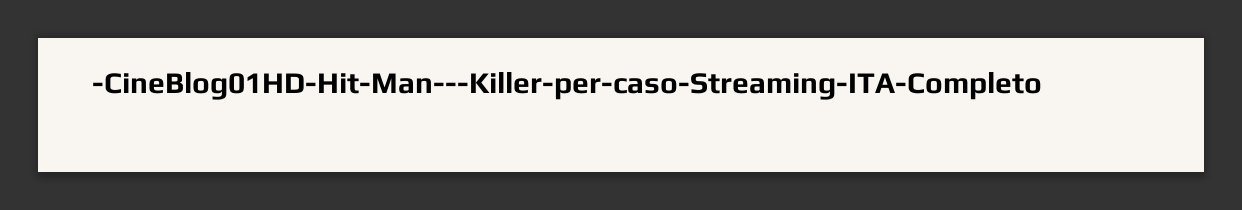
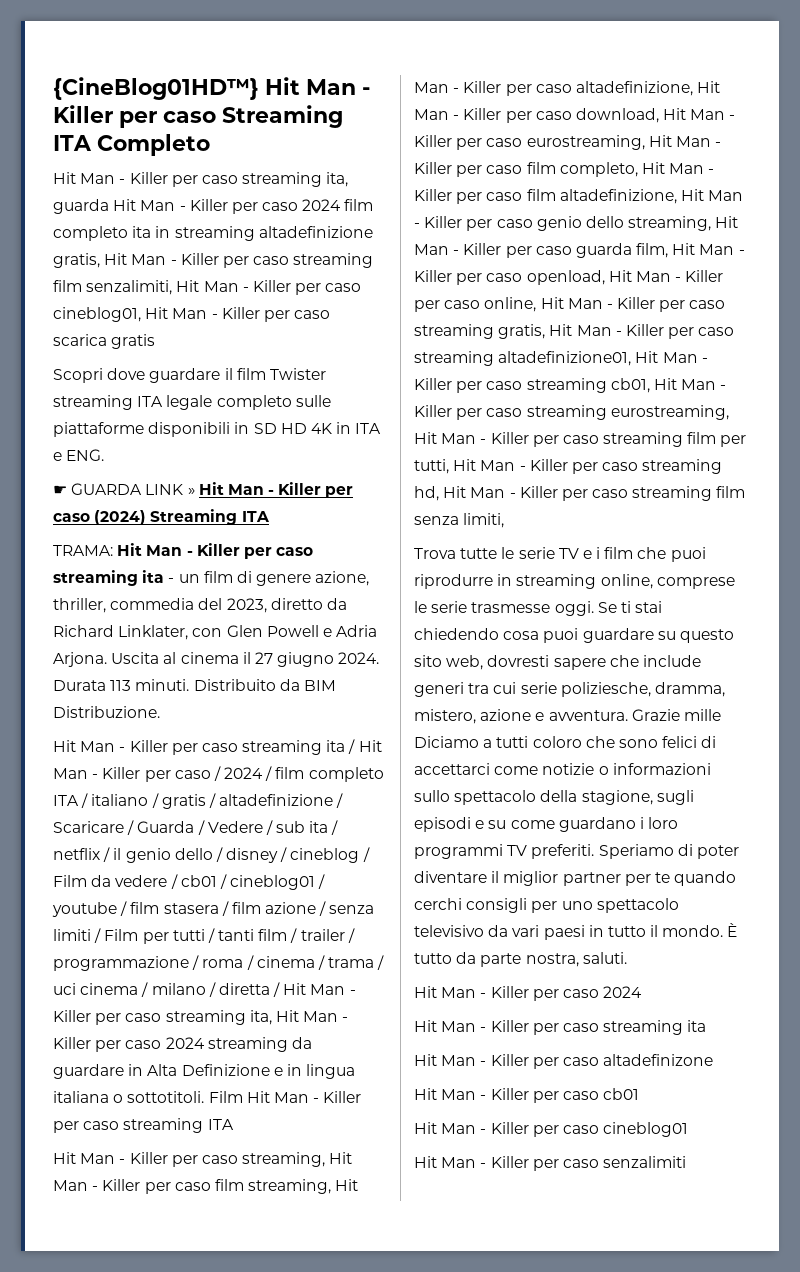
[92,72,1042,100] -CineBlog01HD-Hit-Man---Killer-per-caso-Streaming-ITA-Completo -> [53,77,370,100] [53,105,343,128] [53,134,210,156] [53,172,349,187] [53,199,374,214] [53,226,373,241] [53,253,374,268] [53,280,362,295] [53,307,331,322] [53,334,156,349] [53,368,326,383] [53,395,331,410] [53,422,382,437] [53,449,105,461] [53,482,354,498] [53,509,270,525] [53,543,314,559] [53,570,370,586] [53,598,347,613] [53,625,378,640] [53,652,380,667] [53,679,336,691] [53,706,160,718] [53,739,382,755] [53,766,384,782] [53,793,344,809] [53,820,339,835] [53,847,370,863] [53,874,326,890] [52,901,375,917] [53,928,355,944] [53,955,385,971] [53,982,356,997] [53,1010,349,1025] [53,1037,312,1052] [53,1064,356,1079] [53,1091,362,1103] [53,1118,234,1133] [53,1152,353,1167] [53,1179,359,1194] [414,81,721,96] [414,108,736,123] [414,135,722,150] [414,162,715,177] [414,189,744,204] [414,216,739,231] [414,243,745,258] [414,270,724,285] [414,297,726,312] [414,324,735,339] [414,351,708,366] [414,378,727,393] [414,405,729,420] [414,432,747,447] [414,459,723,474] [414,486,746,501] [414,513,505,528] [414,547,706,562] [414,574,735,589] [414,601,663,616] [414,628,734,643] [414,655,701,670] [414,682,725,697] [414,709,721,724] [414,736,717,748] [414,763,711,775] [414,790,694,805] [414,817,679,832] [414,844,739,859] [414,871,737,886] [414,898,679,913] [414,923,738,940] [414,952,627,967] [414,986,643,1001] [414,1020,707,1035] [414,1054,714,1069] [414,1088,640,1103] [414,1122,689,1137] [414,1156,687,1171] {CineBlog01HD™} Hit Man - Killer per caso Streaming ITA Completo // Hit Man - Killer per caso streaming ita, guarda Hit Man - Killer per caso 2024 film completo ita in streaming altadefinizione gratis, Hit Man - Killer per caso streaming film senzalimiti, Hit Man - Killer per caso cineblog01, Hit Man - Killer per caso scarica gratis // Scopri dove guardare il film Twister streaming ITA legale completo sulle piattaforme disponibili in SD HD 4K in ITA e ENG. // ☛ GUARDA LINK » Hit Man - Killer per caso (2024) Streaming ITA // TRAMA: Hit Man - Killer per caso streaming ita - un film di genere azione, thriller, commedia del 2023, diretto da Richard Linklater, con Glen Powell e Adria Arjona. Uscita al cinema il 27 giugno 2024. Durata 113 minuti. Distribuito da BIM Distribuzione. // Hit Man - Killer per caso streaming ita / Hit Man - Killer per caso / 2024 / film completo ITA / italiano / gratis / altadefinizione / Scaricare / Guarda / Vedere / sub ita / netflix / il genio dello / disney / cineblog / Film da vedere / cb01 / cineblog01 / youtube / film stasera / film azione / senza limiti / Film per tutti / tanti film / trailer / programmazione / roma / cinema / trama / uci cinema / milano / diretta / Hit Man - Killer per caso streaming ita, Hit Man - Killer per caso 2024 streaming da guardare in Alta Definizione e in lingua italiana o sottotitoli. Film Hit Man - Killer per caso streaming ITA // Hit Man - Killer per caso streaming, Hit Man - Killer per caso film streaming, Hit Man - Killer per caso altadefinizione, Hit Man - Killer per caso download, Hit Man - Killer per caso eurostreaming, Hit Man - Killer per caso film completo, Hit Man - Killer per caso film altadefinizione, Hit Man - Killer per caso genio dello streaming, Hit Man - Killer per caso guarda film, Hit Man - Killer per caso openload, Hit Man - Killer per caso online, Hit Man - Killer per caso streaming gratis, Hit Man - Killer per caso streaming altadefinizione01, Hit Man - Killer per caso streaming cb01, Hit Man - Killer per caso streaming eurostreaming, Hit Man - Killer per caso streaming film per tutti, Hit Man - Killer per caso streaming hd, Hit Man - Killer per caso streaming film senza limiti, // Trova tutte le serie TV e i film che puoi riprodurre in streaming online, comprese le serie trasmesse oggi. Se ti stai chiedendo cosa puoi guardare su questo sito web, dovresti sapere che include generi tra cui serie poliziesche, dramma, mistero, azione e avventura. Grazie mille Diciamo a tutti coloro che sono felici di accettarci come notizie o informazioni sullo spettacolo della stagione, sugli episodi e su come guardano i loro programmi TV preferiti. Speriamo di poter diventare il miglior partner per te quando cerchi consigli per uno spettacolo televisivo da vari paesi in tutto il mondo. È tutto da parte nostra, saluti. // Hit Man - Killer per caso 2024 // Hit Man - Killer per caso streaming ita // Hit Man - Killer per caso altadefinizone // Hit Man - Killer per caso cb01 // Hit Man - Killer per caso cineblog01 // Hit Man - Killer per caso senzalimiti

